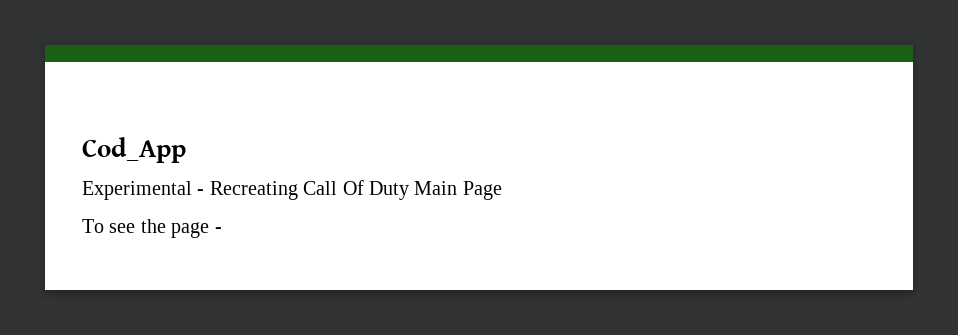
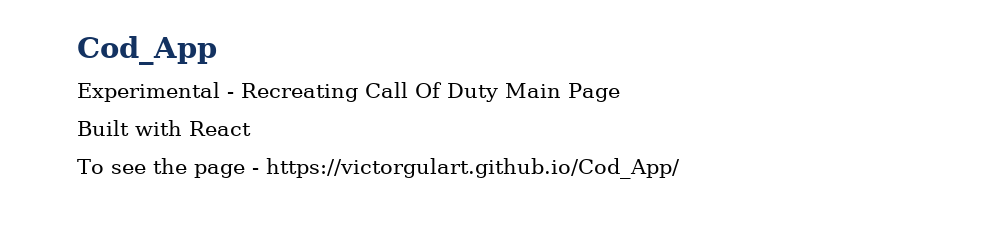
(502, 190) none -> [77,120,251,136] // Built with React
(222, 230) none -> [265,158,680,179] https://victorgulart.github.io/Cod_App/

